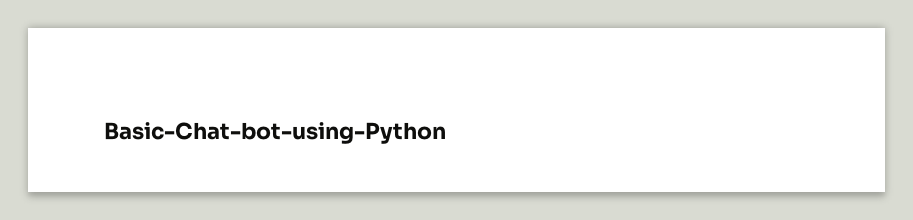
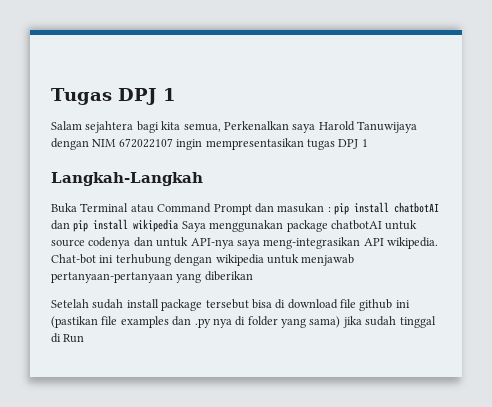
[104,122,446,144] Basic-Chat-bot-using-Python -> [51,88,176,105] [51,121,417,133] [51,138,368,150] [51,172,203,186] [51,202,439,215] [51,219,418,232] [51,237,438,249] [51,254,355,266] [51,271,253,283] [51,299,410,311] [51,316,436,328] [51,333,85,343] Tugas DPJ 1 // Salam sejahtera bagi kita semua, Perkenalkan saya Harold Tanuwijaya dengan NIM 672022107 ingin mempresentasikan tugas DPJ 1 // Langkah-Langkah // Buka Terminal atau Command Prompt dan masukan : pip install chatbotAI dan pip install wikipedia Saya menggunakan package chatbotAI untuk source codenya dan untuk API-nya saya meng-integrasikan API wikipedia. Chat-bot ini terhubung dengan wikipedia untuk menjawab pertanyaan-pertanyaan yang diberikan // Setelah sudah install package tersebut bisa di download file github ini (pastikan file examples dan .py nya di folder yang sama) jika sudah tinggal di Run

